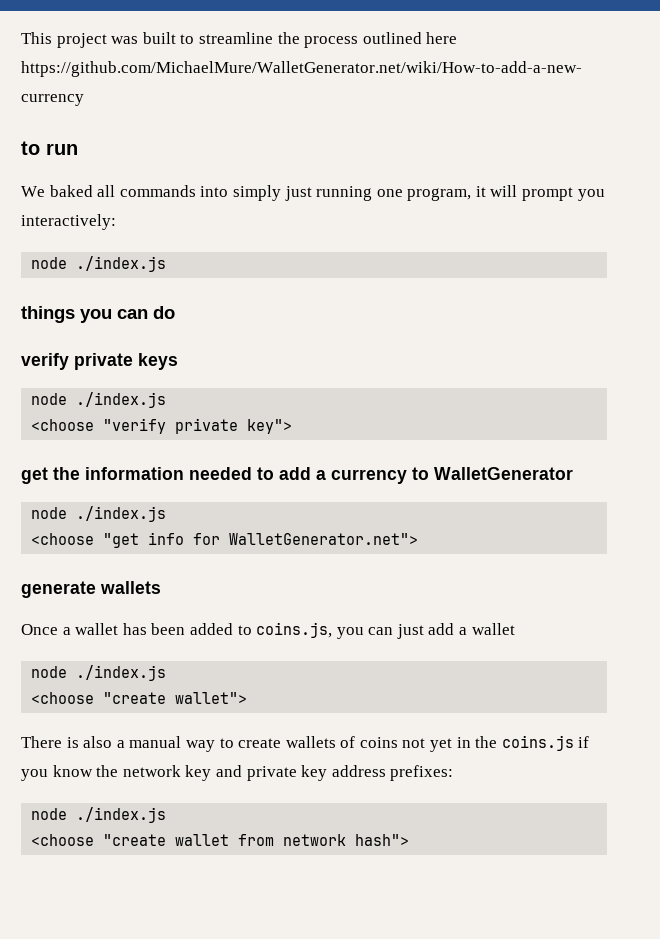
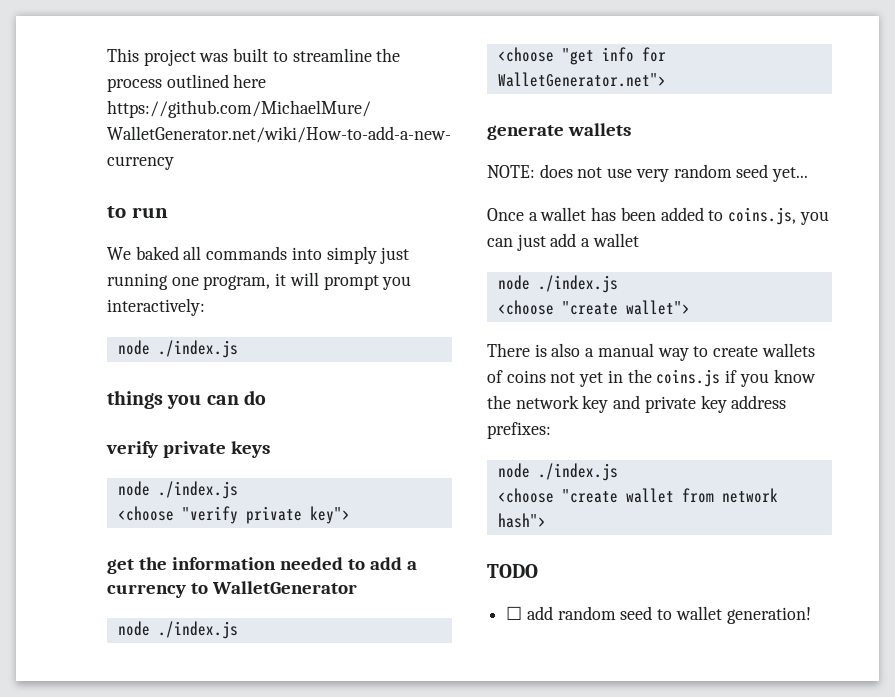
(161, 587) none -> [487,164,809,182] // NOTE: does not use very random seed yet...
(410, 840) none -> [487,564,538,578] [506,606,811,624] // TODO // ☐ add random seed to wallet generation!

